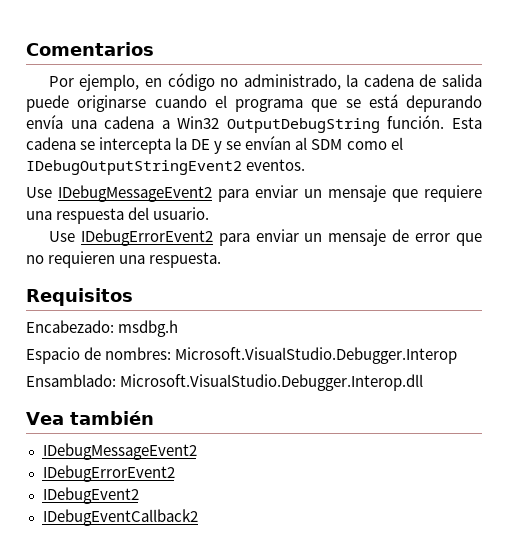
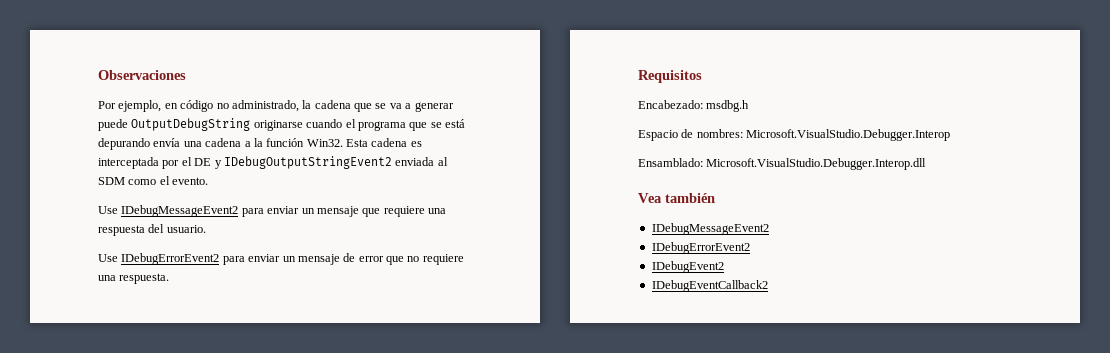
[26,42,154,56] Comentarios -> [98,70,186,80] Observaciones
[419,74,483,87] [26,95,69,112] de salida puede -> [354,102,454,112] [98,118,251,131] que se va a generar puede OutputDebugString
[177,115,482,133] [26,136,292,154] Win32 OutputDebugString función. Esta cadena se intercepta la DE y se envían -> [253,138,422,147] [98,156,435,169] la función Win32. Esta cadena es interceptada por el DE y IDebugOutputStringEvent2 enviada
[26,159,306,175] IDebugOutputStringEvent2 eventos. -> [172,177,209,185] evento.
[48,251,116,268] requieren -> [422,254,464,265] requiere

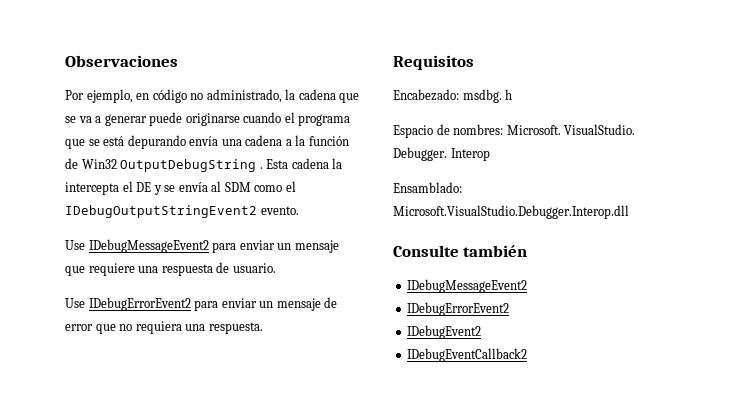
[131,118,251,131] OutputDebugString -> (183, 119) none
[306,138,422,147] [98,157,180,169] Win32. Esta cadena es interceptada por -> [65,158,343,172] [65,182,119,195] de Win32 OutputDebugString . Esta cadena la intercepta
[223,156,435,169] IDebugOutputStringEvent2 enviada -> [164,182,208,192] se envía
(170, 180) none -> [65,205,257,218] IDebugOutputStringEvent2
[148,224,165,233] del -> [216,262,230,273] de
[422,254,464,265] requiere -> [135,321,182,334] requiera
[706,100,750,112] msdbg.h -> [462,89,513,103] msdbg. h
[746,129,951,141] Microsoft.VisualStudio.Debugger.Interop -> [506,124,636,135] [393,147,490,161] Microsoft. VisualStudio. Debugger. Interop
[638,193,662,203] Vea -> [393,245,459,257] Consulte

